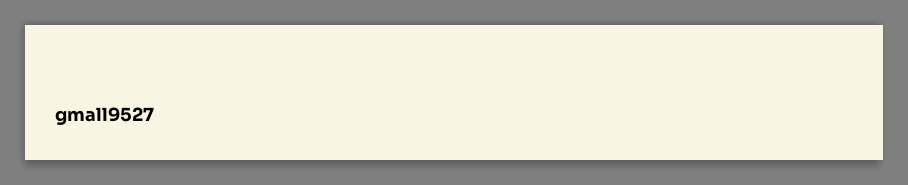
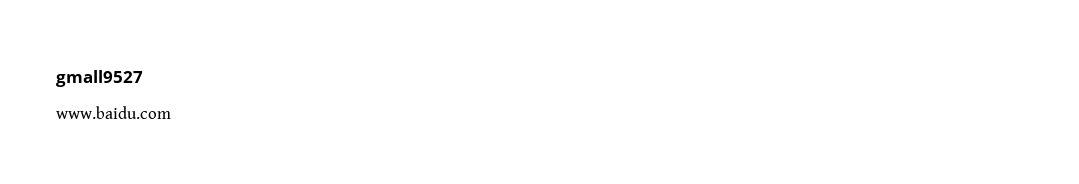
(154, 116) none -> [56,106,171,119] // www.baidu.com

